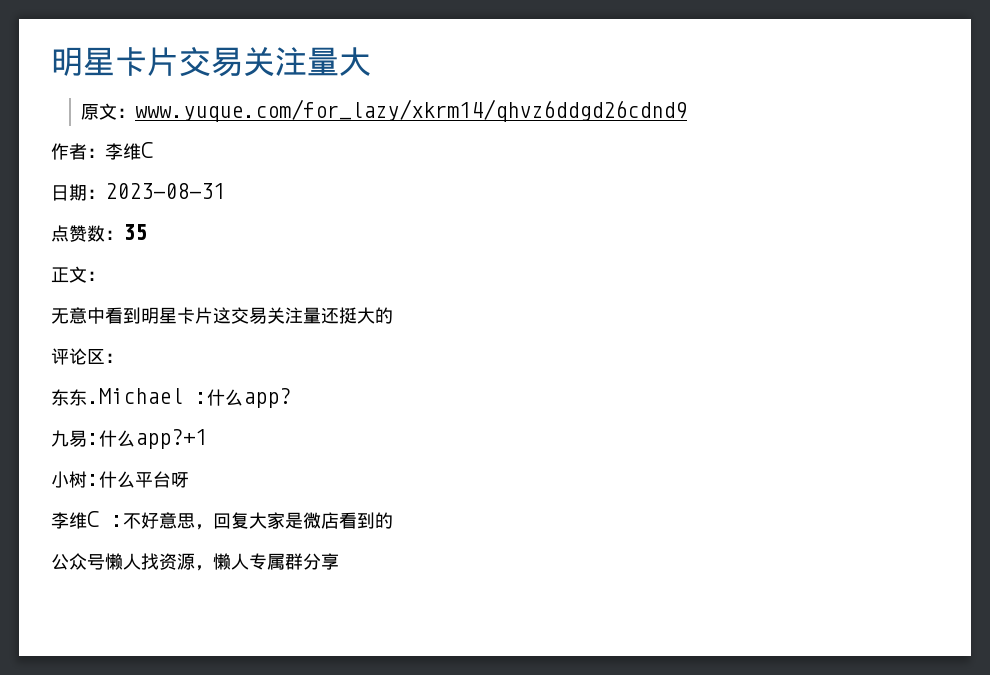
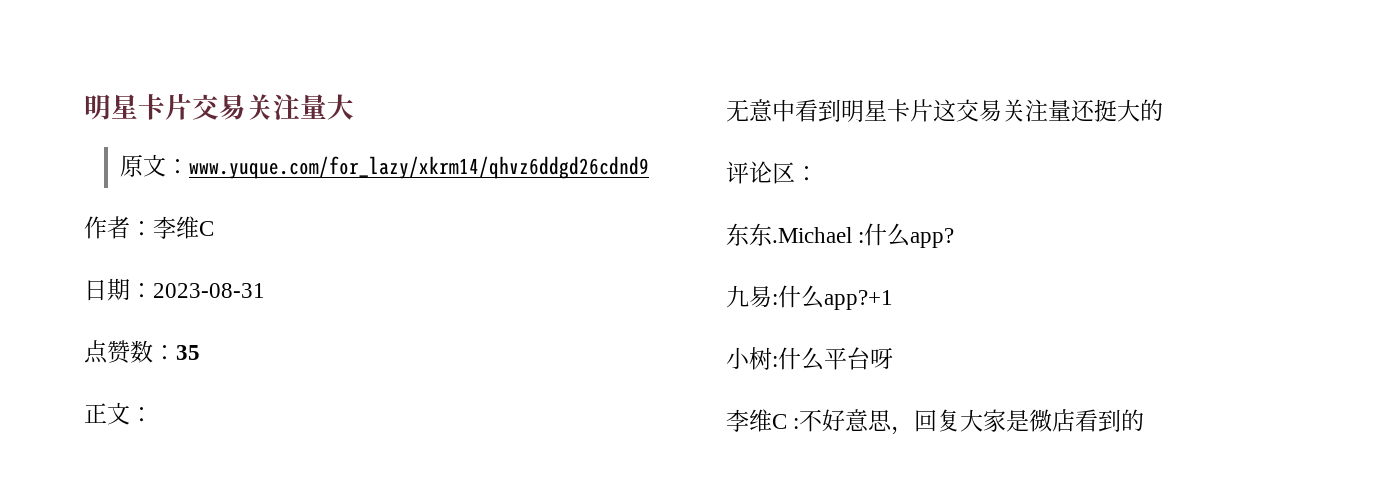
[51,553,339,571] // 公众号懒人找资源，懒人专属群分享 -> (1145, 420) none

